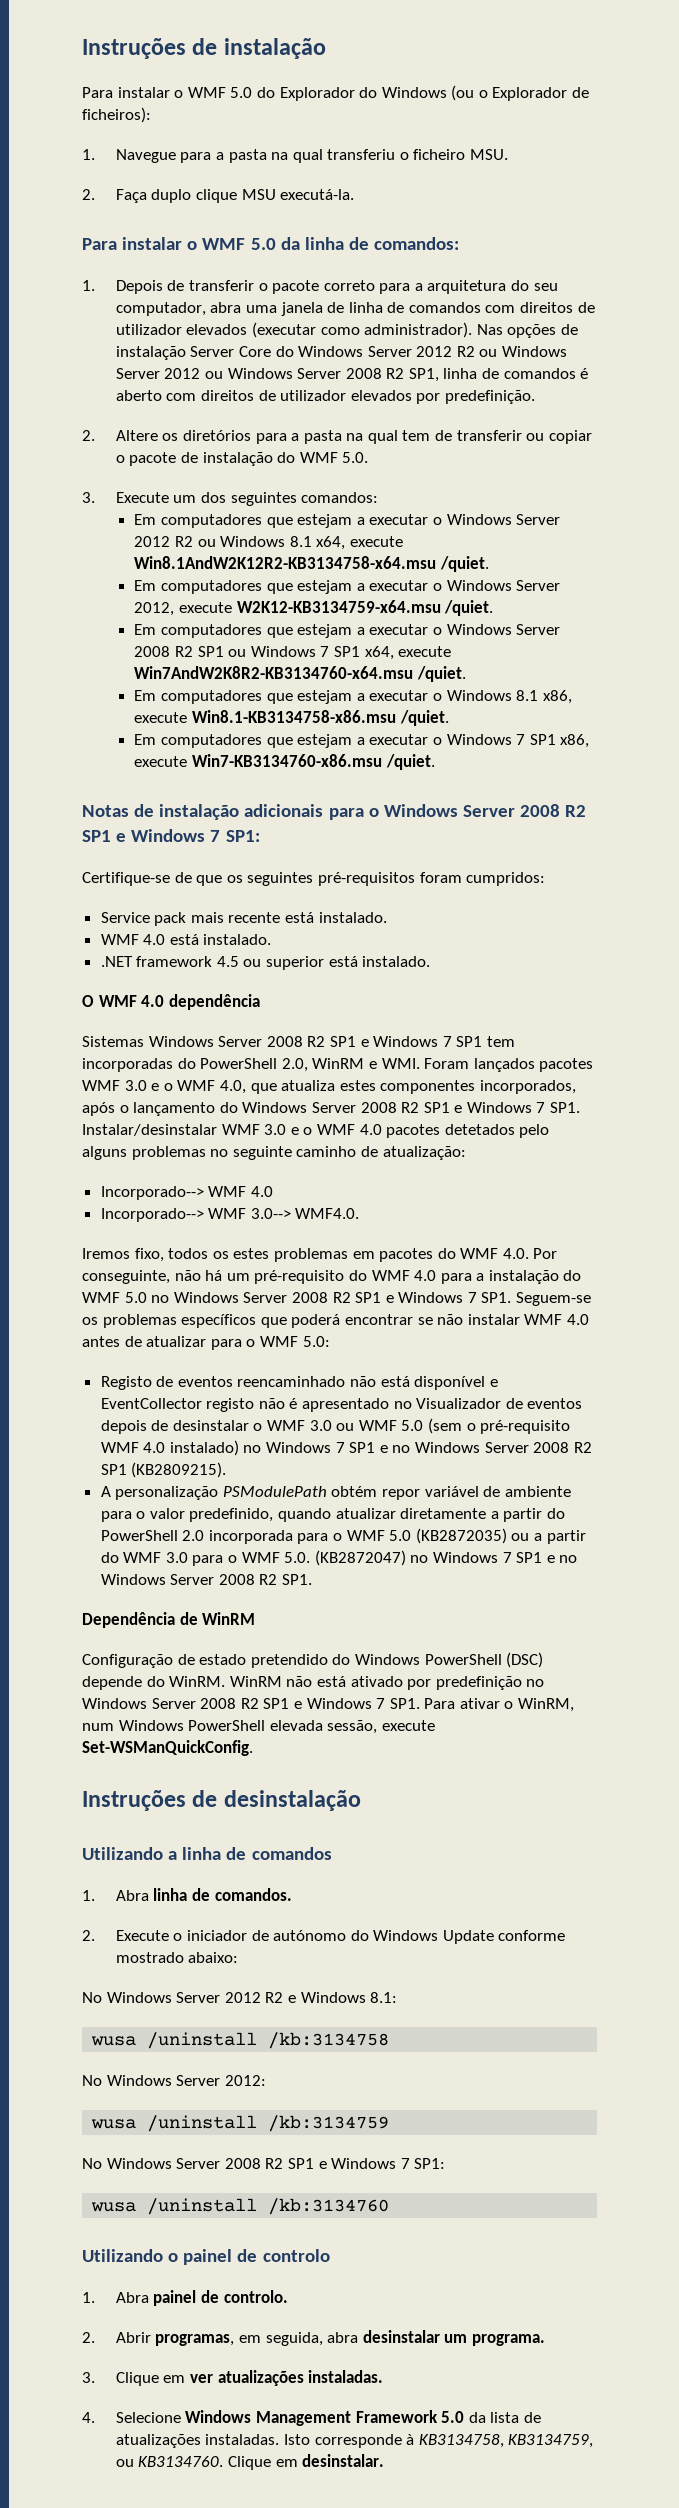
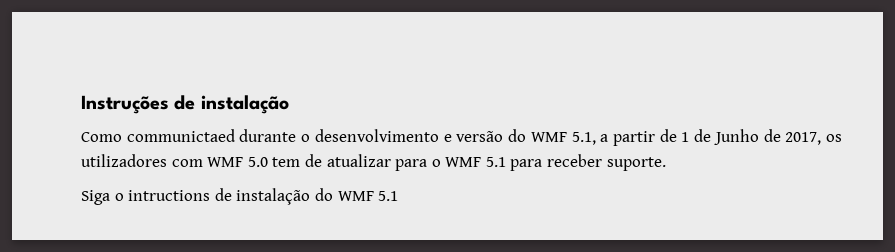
[82,85,590,101] [82,107,151,123] [82,149,509,163] [82,189,355,203] [82,237,460,250] [82,280,558,294] [115,302,595,316] [115,322,578,338] [115,346,568,360] [115,368,589,382] [115,390,535,404] [82,430,592,444] [115,452,369,466] [82,492,379,506] [134,514,561,528] [134,536,404,550] [134,556,490,572] [134,580,561,594] [134,600,494,616] [134,624,561,638] [134,646,452,660] [134,666,467,682] [134,690,572,704] [134,710,449,726] [134,734,590,748] [134,754,435,770] [82,804,587,820] [82,829,260,842] [82,872,546,886] [100,912,387,926] [100,934,272,945] [100,956,431,970] [82,994,260,1010] [82,1036,515,1047] [82,1058,594,1072] [82,1080,576,1094] [82,1102,581,1116] [82,1124,550,1138] [82,1146,466,1160] [100,1186,273,1200] [100,1208,360,1222] [82,1248,558,1262] [82,1270,582,1284] [82,1292,592,1306] [82,1314,589,1328] [82,1336,330,1350] [100,1376,498,1390] [100,1398,583,1412] [100,1418,571,1434] [100,1440,592,1456] [100,1462,227,1478] [100,1486,571,1500] [100,1508,566,1522] [100,1528,586,1544] [100,1550,578,1566] [100,1574,313,1585] [82,1612,256,1628] [82,1652,544,1668] [82,1676,545,1690] [82,1698,575,1712] [82,1720,435,1734] [82,1740,253,1756] [82,1790,361,1811] [82,1847,332,1860] [82,1888,292,1901] [82,1930,566,1944] [115,1952,239,1963] [82,1992,398,2003] [91,2032,390,2049] [82,2075,266,2086] [91,2115,390,2132] [82,2158,446,2169] [91,2198,390,2215] [82,2249,330,2265] [82,2290,288,2306] [82,2330,545,2346] [82,2370,384,2386] [82,2410,541,2426] [115,2434,594,2448] [115,2454,385,2470] Para instalar o WMF 5.0 do Explorador do Windows (ou o Explorador de ficheiros): // 1. Navegue para a pasta na qual transferiu o ficheiro MSU. // 2. Faça duplo clique MSU executá-la. // Para instalar o WMF 5.0 da linha de comandos: // 1. Depois de transferir o pacote correto para a arquitetura do seu computador, abra uma janela de linha de comandos com direitos de utilizador elevados (executar como administrador). Nas opções de instalação Server Core do Windows Server 2012 R2 ou Windows Server 2012 ou Windows Server 2008 R2 SP1, linha de comandos é aberto com direitos de utilizador elevados por predefinição. // 2. Altere os diretórios para a pasta na qual tem de transferir ou copiar o pacote de instalação do WMF 5.0. // 3. Execute um dos seguintes comandos: // Em computadores que estejam a executar o Windows Server 2012 R2 ou Windows 8.1 x64, execute Win8.1AndW2K12R2-KB3134758-x64.msu /quiet. // Em computadores que estejam a executar o Windows Server 2012, execute W2K12-KB3134759-x64.msu /quiet. // Em computadores que estejam a executar o Windows Server 2008 R2 SP1 ou Windows 7 SP1 x64, execute Win7AndW2K8R2-KB3134760-x64.msu /quiet. // Em computadores que estejam a executar o Windows 8.1 x86, execute Win8.1-KB3134758-x86.msu /quiet. // Em computadores que estejam a executar o Windows 7 SP1 x86, execute Win7-KB3134760-x86.msu /quiet. // Notas de instalação adicionais para o Windows Server 2008 R2 SP1 e Windows 7 SP1: // Certifique-se de que os seguintes pré-requisitos foram cumpridos: // Service pack mais recente está instalado. // WMF 4.0 está instalado. // .NET framework 4.5 ou superior está instalado. // O WMF 4.0 dependência // Sistemas Windows Server 2008 R2 SP1 e Windows 7 SP1 tem incorporadas do PowerShell 2.0, WinRM e WMI. Foram lançados pacotes WMF 3.0 e o WMF 4.0, que atualiza estes componentes incorporados, após o lançamento do Windows Server 2008 R2 SP1 e Windows 7 SP1. Instalar/desinstalar WMF 3.0 e o WMF 4.0 pacotes detetados pelo alguns problemas no seguinte caminho de atualização: // Incorporado--> WMF 4.0 // Incorporado--> WMF 3.0--> WMF4.0. // Iremos fixo, todos os estes problemas em pacotes do WMF 4.0. Por conseguinte, não há um pré-requisito do WMF 4.0 para a instalação do WMF 5.0 no Windows Server 2008 R2 SP1 e Windows 7 SP1. Seguem-se os problemas específicos que poderá encontrar se não instalar WMF 4.0 antes de atualizar para o WMF 5.0: // Registo de eventos reencaminhado não está disponível e EventCollector registo não é apresentado no Visualizador de eventos depois de desinstalar o WMF 3.0 ou WMF 5.0 (sem o pré-requisito WMF 4.0 instalado) no Windows 7 SP1 e no Windows Server 2008 R2 SP1 (KB2809215). // A personalização PSModulePath obtém repor variável de ambiente para o valor predefinido, quando atualizar diretamente a partir do PowerShell 2.0 incorporada para o WMF 5.0 (KB2872035) ou a partir do WMF 3.0 para o WMF 5.0. (KB2872047) no Windows 7 SP1 e no Windows Server 2008 R2 SP1. // Dependência de WinRM // Configuração de estado pretendido do Windows PowerShell (DSC) depende do WinRM. WinRM não está ativado por predefinição no Windows Server 2008 R2 SP1 e Windows 7 SP1. Para ativar o WinRM, num Windows PowerShell elevada sessão, execute Set-WSManQuickConfig. // Instruções de desinstalação // Utilizando a linha de comandos // 1. Abra linha de comandos. // 2. Execute o iniciador de autónomo do Windows Update conforme mostrado abaixo: // No Windows Server 2012 R2 e Windows 8.1: // wusa /uninstall /kb:3134758 // No Windows Server 2012: // wusa /uninstall /kb:3134759 // No Windows Server 2008 R2 SP1 e Windows 7 SP1: // wusa /uninstall /kb:3134760 // Utilizando o painel de controlo // 1. Abra painel de controlo. // 2. Abrir programas, em seguida, abra desinstalar um programa. // 3. Clique em ver atualizações instaladas. // 4. Selecione Windows Management Framework 5.0 da lista de atualizações instaladas. Isto corresponde à KB3134758, KB3134759, ou KB3134760. Clique em desinstalar. -> [81,129,842,146] [81,154,666,171] [81,188,399,205] Como communictaed durante o desenvolvimento e versão do WMF 5.1, a partir de 1 de Junho de 2017, os utilizadores com WMF 5.0 tem de atualizar para o WMF 5.1 para receber suporte. // Siga o intructions de instalação do WMF 5.1

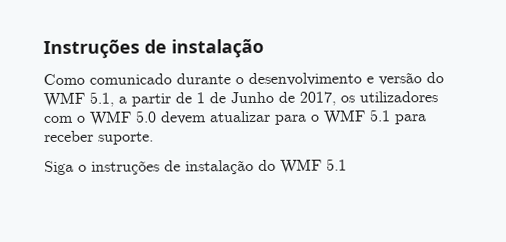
[126,129,235,142] communictaed -> [89,73,172,85] comunicado
(203, 163) none -> [76,115,86,123] o
[272,154,322,167] tem de -> [160,111,207,125] devem
[128,190,211,201] intructions -> [91,160,160,175] instruções

